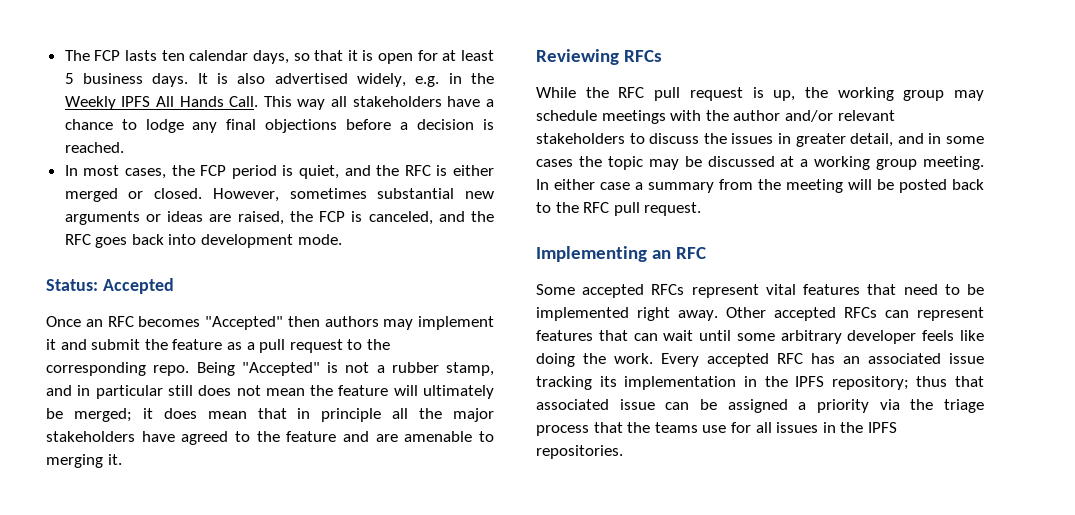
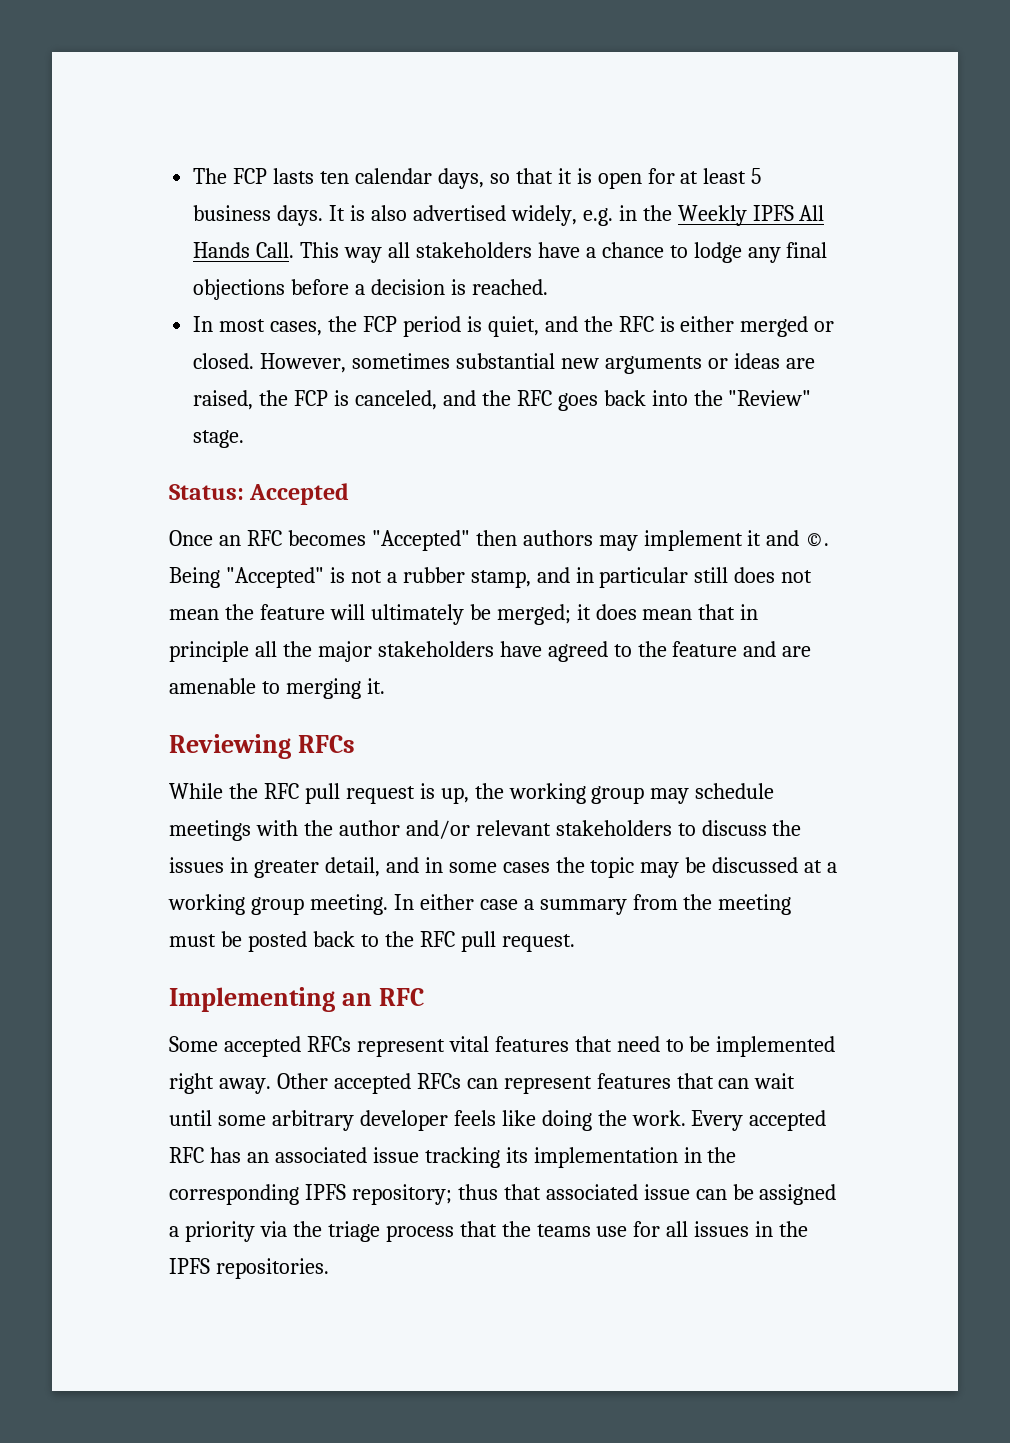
[201,234,342,248] development mode. -> [693,390,812,406] [193,430,245,448] the "Review" stage.
[91,339,390,353] [46,362,190,376] submit the feature as a pull request to the corresponding repo. -> [805,533,830,547] ©.
[848,179,872,190] will -> [169,934,216,947] must
(788, 381) none -> [169,1184,299,1205] corresponding

